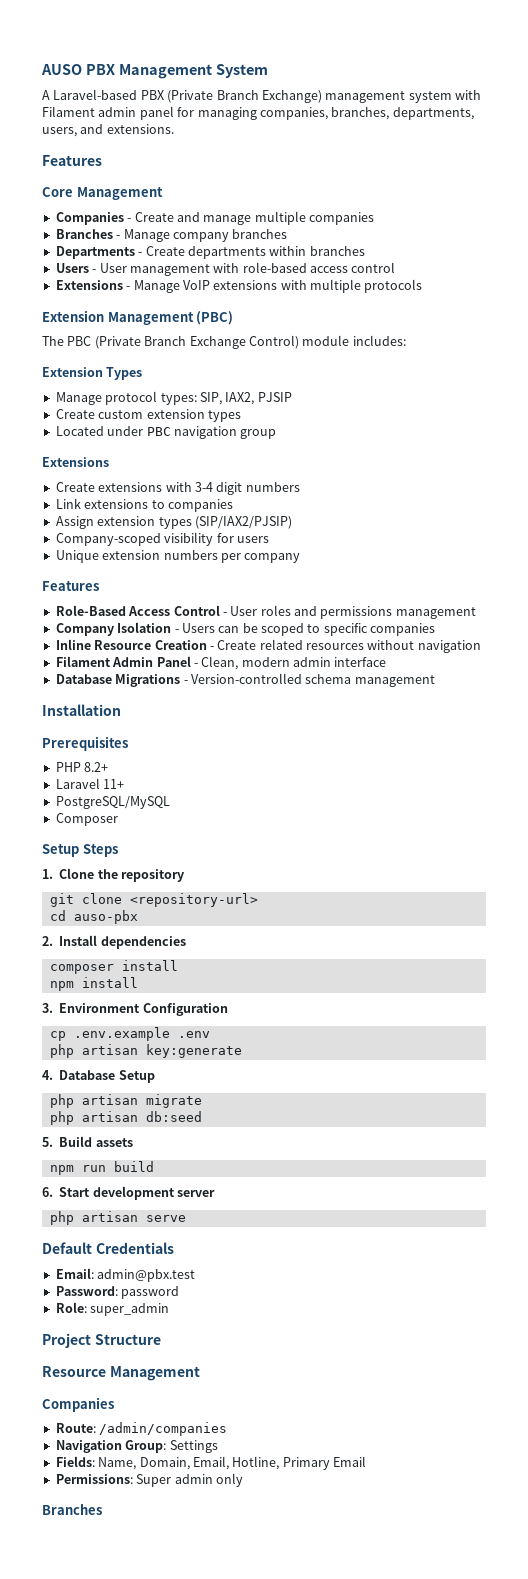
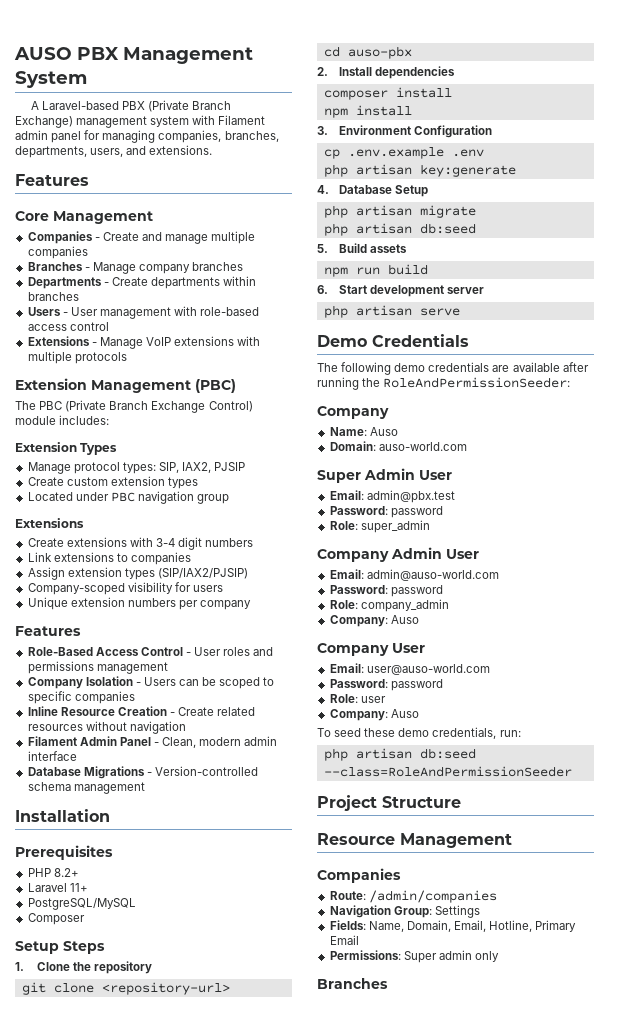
[42,1242,92,1254] Default -> [317,335,367,347] Demo
(174, 1248) none -> [317,362,589,375] [317,377,571,390] [317,406,389,419] [329,427,398,436] [329,441,467,451] [317,468,452,483] // The following demo credentials are available after running the RoleAndPermissionSeeder: // Company // Name: Auso // Domain: auso-world.com // Super Admin User
(170, 1309) none -> [317,547,479,562] [329,569,499,581] [329,585,443,597] [329,599,449,612] [329,615,419,627] [317,643,425,656] [329,663,490,675] [329,679,443,691] [329,694,386,703] [329,709,419,721] [317,727,521,739] [323,748,476,761] [323,766,572,777] // Company Admin User // Email: admin@auso-world.com // Password: password // Role: company_admin // Company: Auso // Company User // Email: user@auso-world.com // Password: password // Role: user // Company: Auso // To seed these demo credentials, run: // php artisan db:seed --class=RoleAndPermissionSeeder

